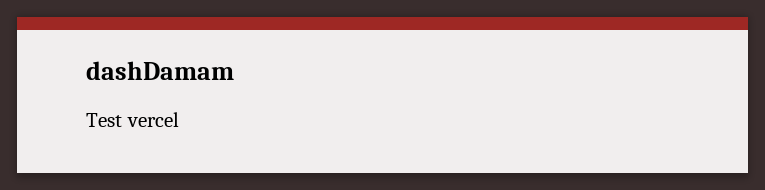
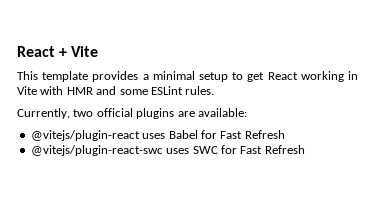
[86,61,234,80] [86,112,179,127] dashDamam // Test vercel -> [17,46,99,57] [17,71,358,82] [17,86,215,95] [17,108,247,119] [30,130,285,141] [30,145,305,156] React + Vite // This template provides a minimal setup to get React working in Vite with HMR and some ESLint rules. // Currently, two official plugins are available: // @vitejs/plugin-react uses Babel for Fast Refresh // @vitejs/plugin-react-swc uses SWC for Fast Refresh

